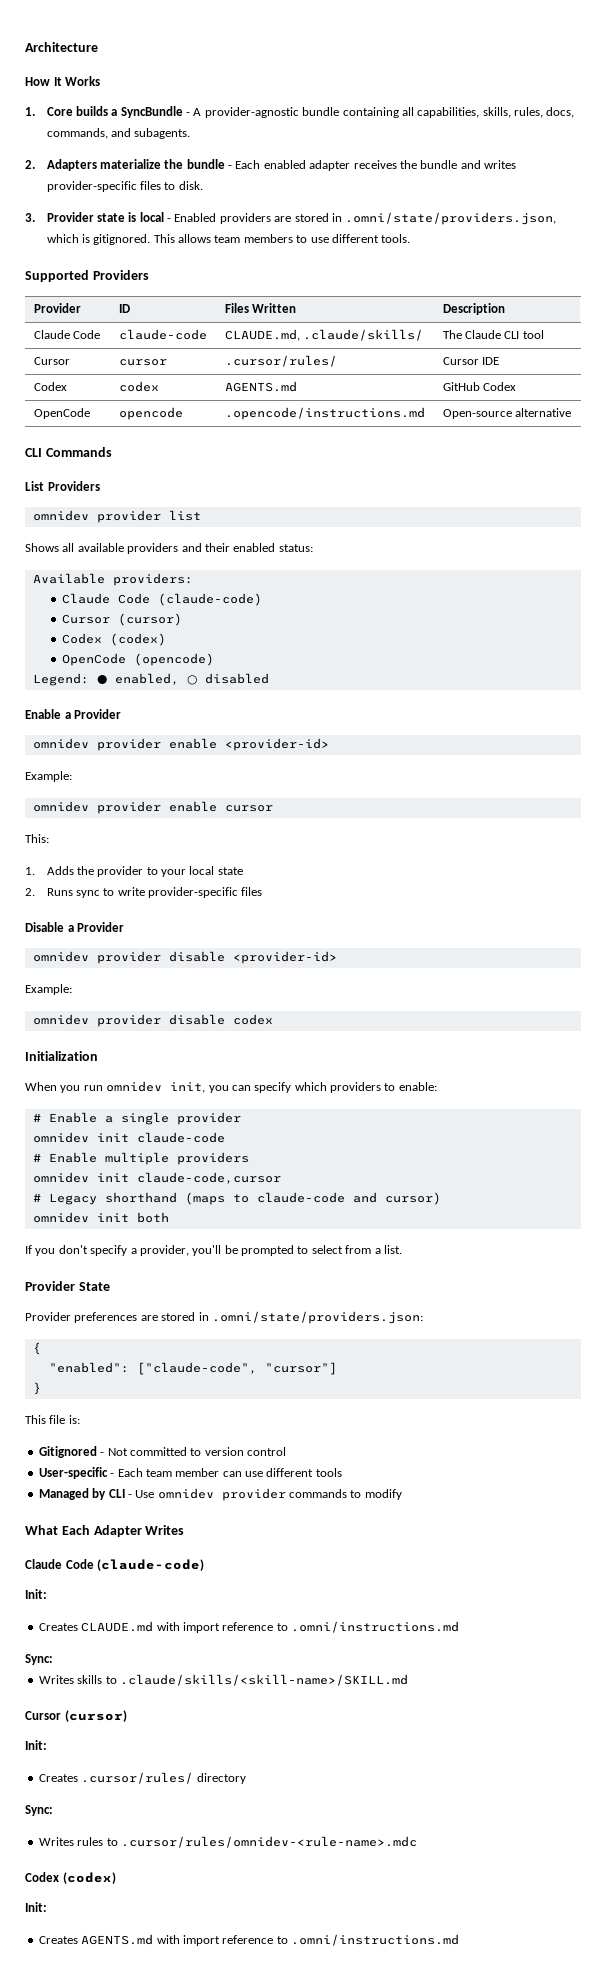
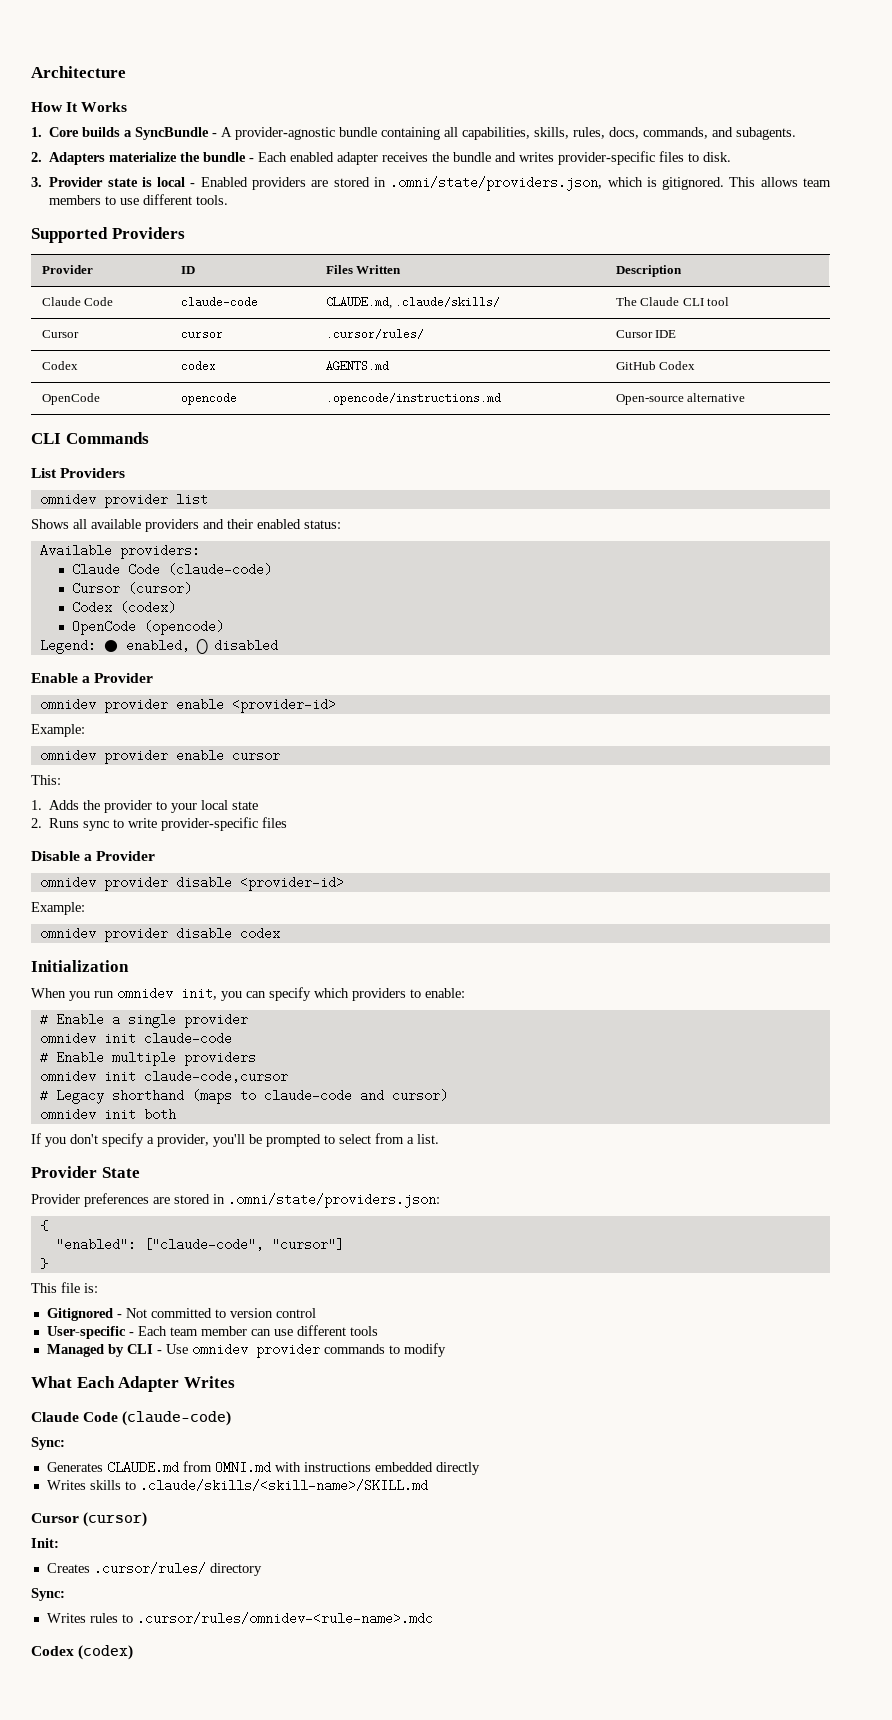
[25,1589,47,1599] [38,1621,459,1633] [25,1654,53,1665] Init: // Creates CLAUDE.md with import reference to .omni/instructions.md // Sync: -> [31,1437,65,1450] [46,1461,480,1475] Sync: // Generates CLAUDE.md from OMNI.md with instructions embedded directly
[25,1902,47,1912] [38,1934,459,1946] // Init: // Creates AGENTS.md with import reference to .omni/instructions.md -> (134, 1652) none

